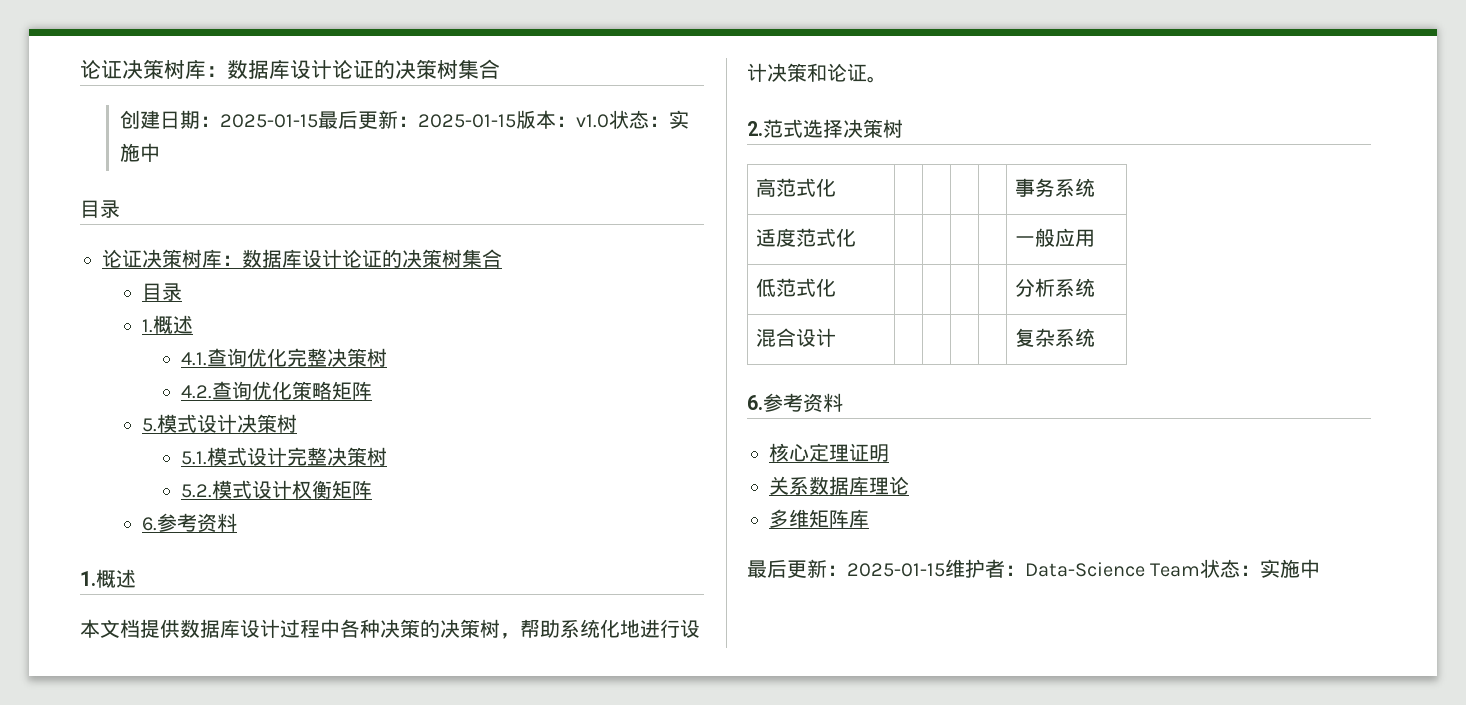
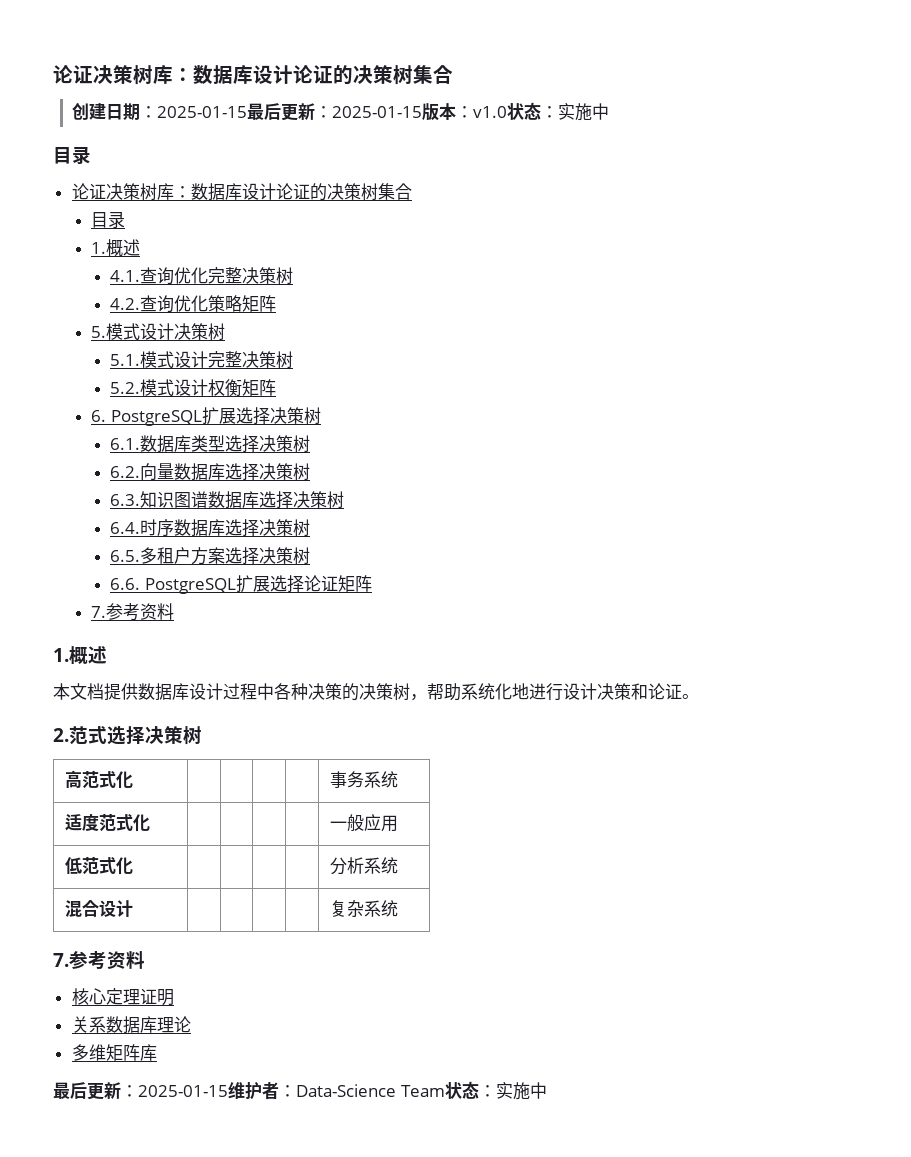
(157, 524) none -> [110,407,321,426] [110,435,311,453] [110,463,311,481] [110,491,345,509] [110,519,311,537] [110,547,311,565] [110,575,372,594] [90,606,106,618] PostgreSQL扩展选择决策树 // 6.1.数据库类型选择决策树 // 6.2.向量数据库选择决策树 // 6.3.知识图谱数据库选择决策树 // 6.4.时序数据库选择决策树 // 6.5.多租户方案选择决策树 // 6.6. PostgreSQL扩展选择论证矩阵 // 7.
[747,395,763,410] 6. -> [53,953,69,967] 7.

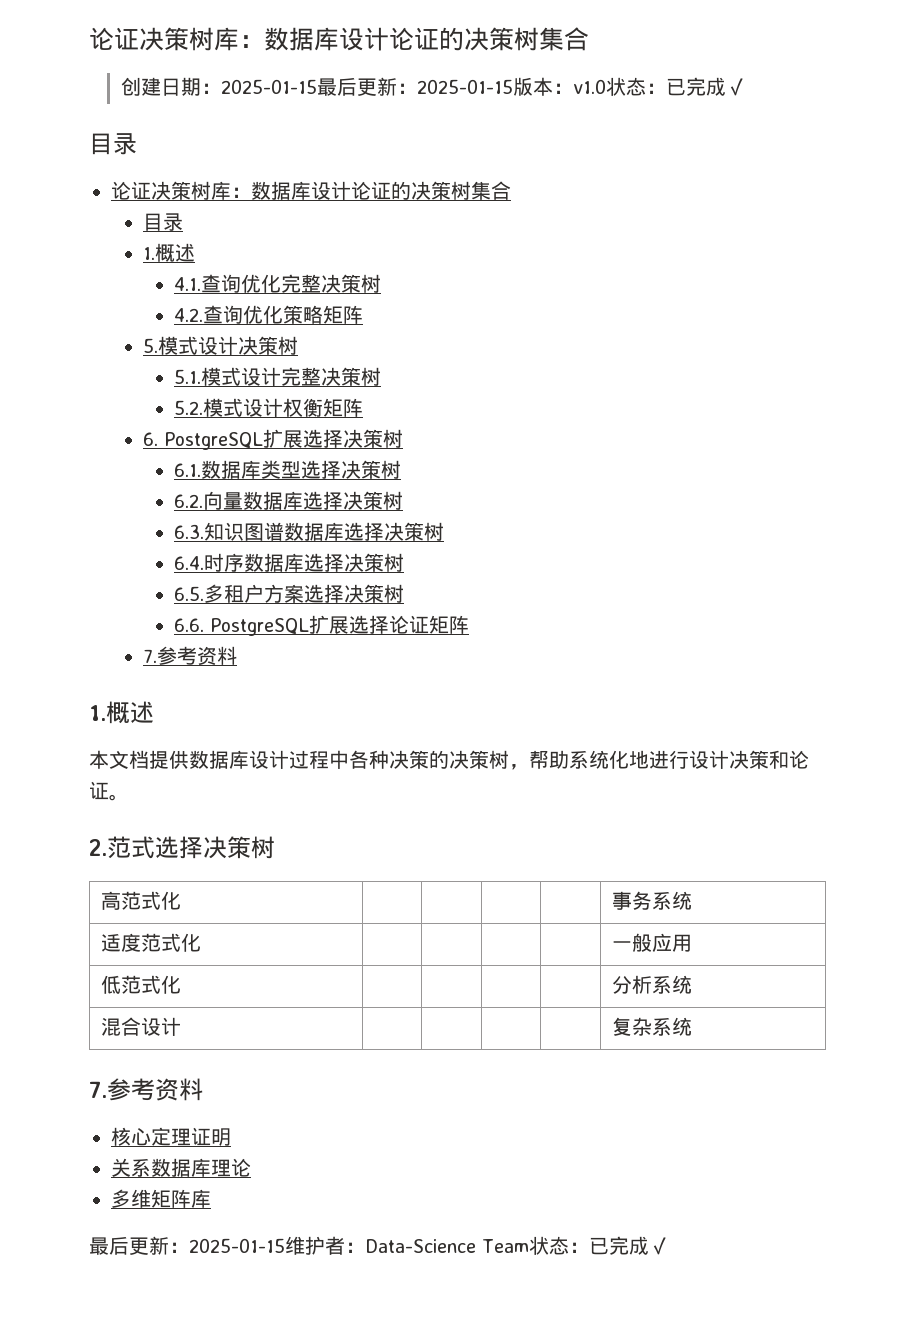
[558,103,610,121] 实施中 -> [665,77,746,96] 已完成✓
[495,1082,547,1100] 实施中 -> [588,1236,669,1255] 已完成✓

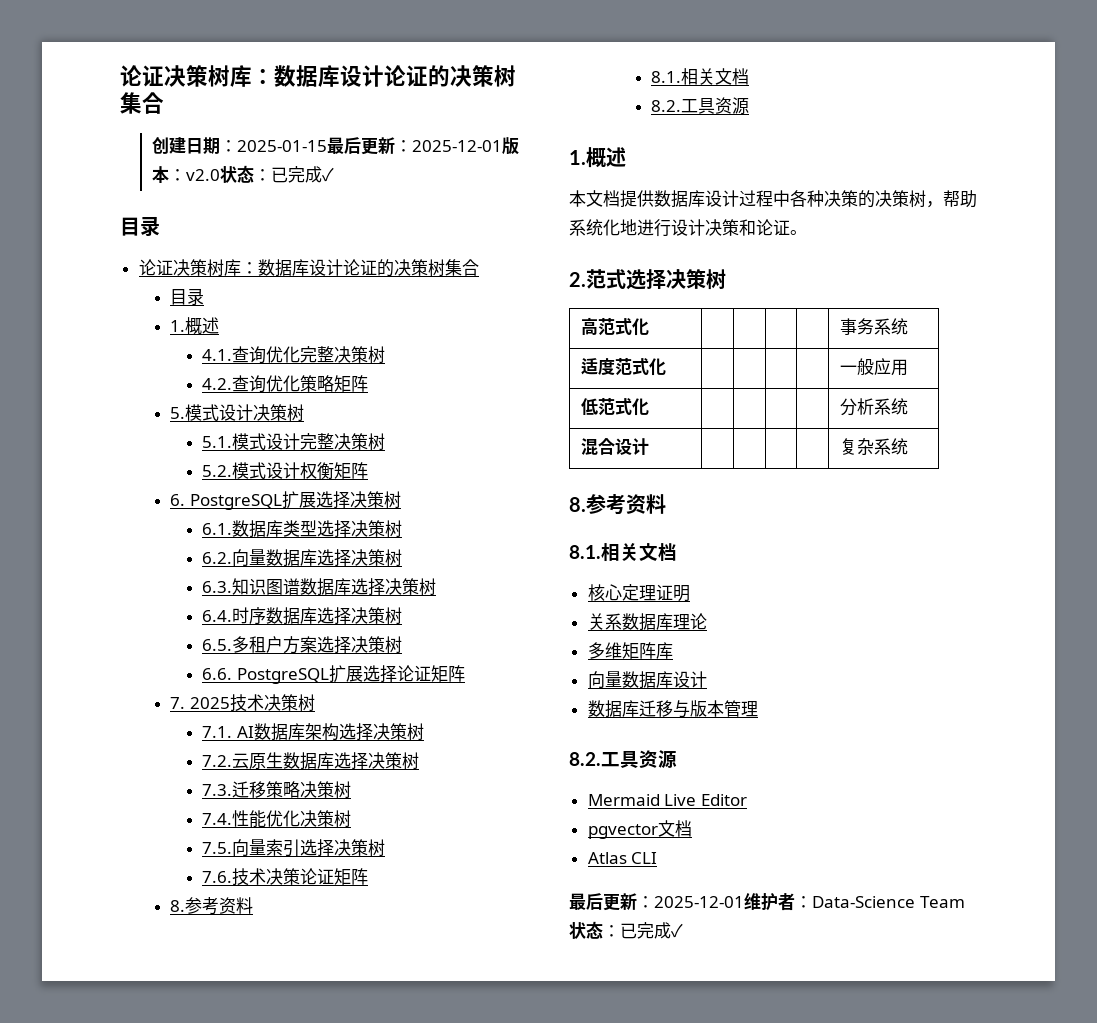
[416,77,606,96] 2025-01-15版本：v1.0 -> [411,137,519,155] [151,166,220,183] 2025-12-01版本：v2.0
[156,646,237,666] 参考资料 -> [189,694,315,712] [201,723,424,741] [201,752,419,770] [201,781,351,799] [201,810,351,828] [201,839,385,857] [201,868,368,886] [170,897,254,915] [650,68,749,85] [650,97,749,115] 2025技术决策树 // 7.1. AI数据库架构选择决策树 // 7.2.云原生数据库选择决策树 // 7.3.迁移策略决策树 // 7.4.性能优化决策树 // 7.5.向量索引选择决策树 // 7.6.技术决策论证矩阵 // 8.参考资料 // 8.1.相关文档 // 8.2.工具资源
[89,1078,203,1101] 7.参考资料 -> [569,494,666,515] [569,543,677,562] 8.参考资料 // 8.1.相关文档
[89,1236,285,1255] // 最后更新：2025-01-15 -> [587,671,707,689] [587,700,758,718] [569,750,677,768] [587,794,747,806] [587,820,692,839] [587,852,658,864] [569,893,744,911] // 向量数据库设计 // 数据库迁移与版本管理 // 8.2.工具资源 // Mermaid Live Editor // pgvector文档 // Atlas CLI // 最后更新：2025-12-01

